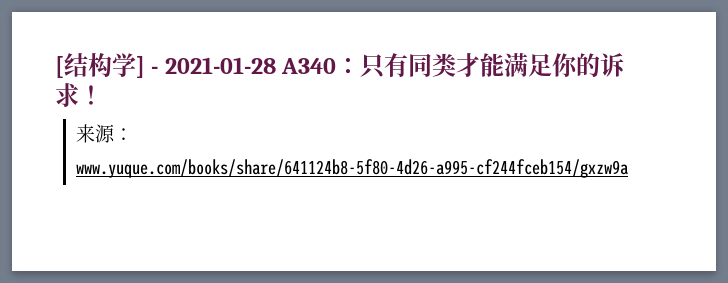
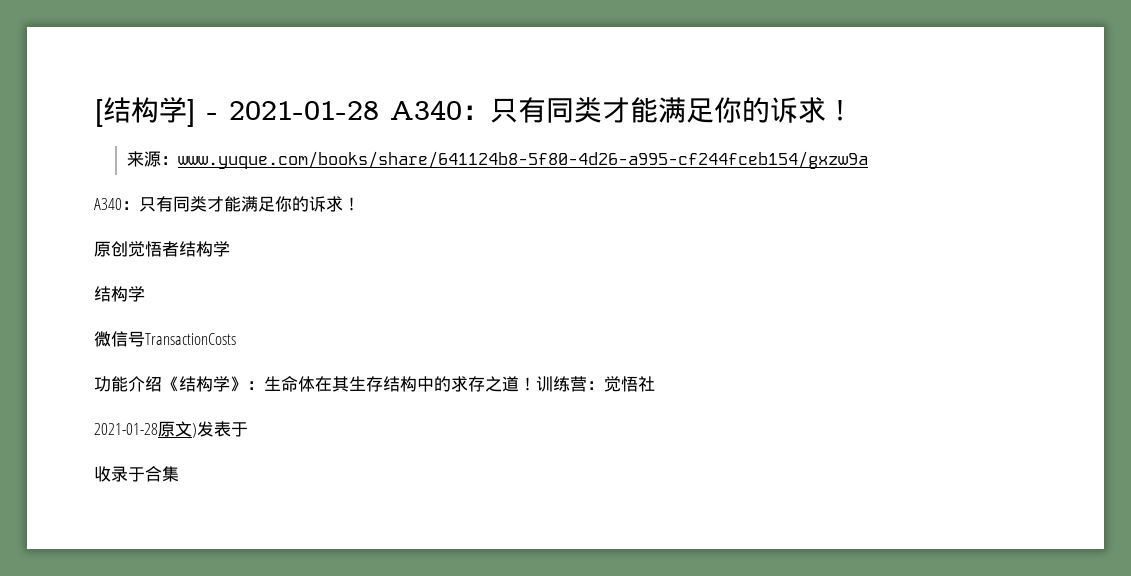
(629, 168) none -> [94,196,360,212] [94,241,230,257] [94,286,145,302] [94,331,236,347] [94,376,655,392] [94,421,248,438] [94,466,179,482] // A340：只有同类才能满足你的诉求！ // 原创觉悟者结构学 // 结构学 // 微信号TransactionCosts // 功能介绍《结构学》：生命体在其生存结构中的求存之道！训练营：觉悟社 // 2021-01-28原文)发表于 // 收录于合集

